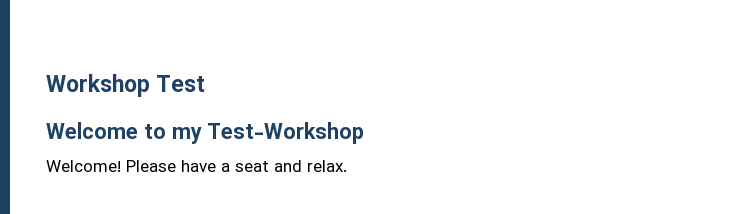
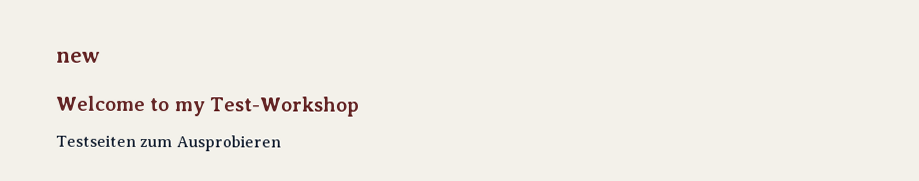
[46,74,206,97] Workshop Test -> [56,51,101,63] new
[46,160,347,172] Welcome! Please have a seat and relax. -> [55,134,281,152] Testseiten zum Ausprobieren

